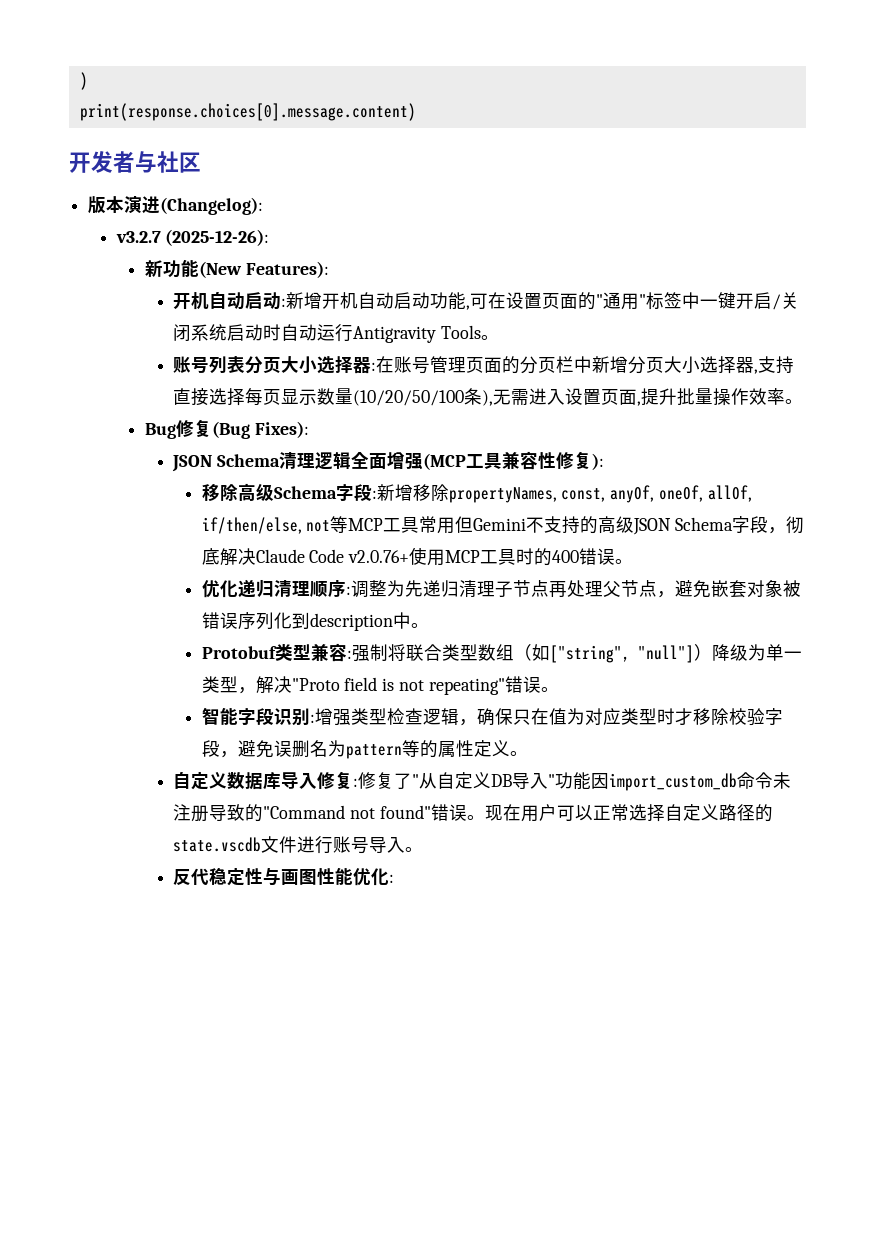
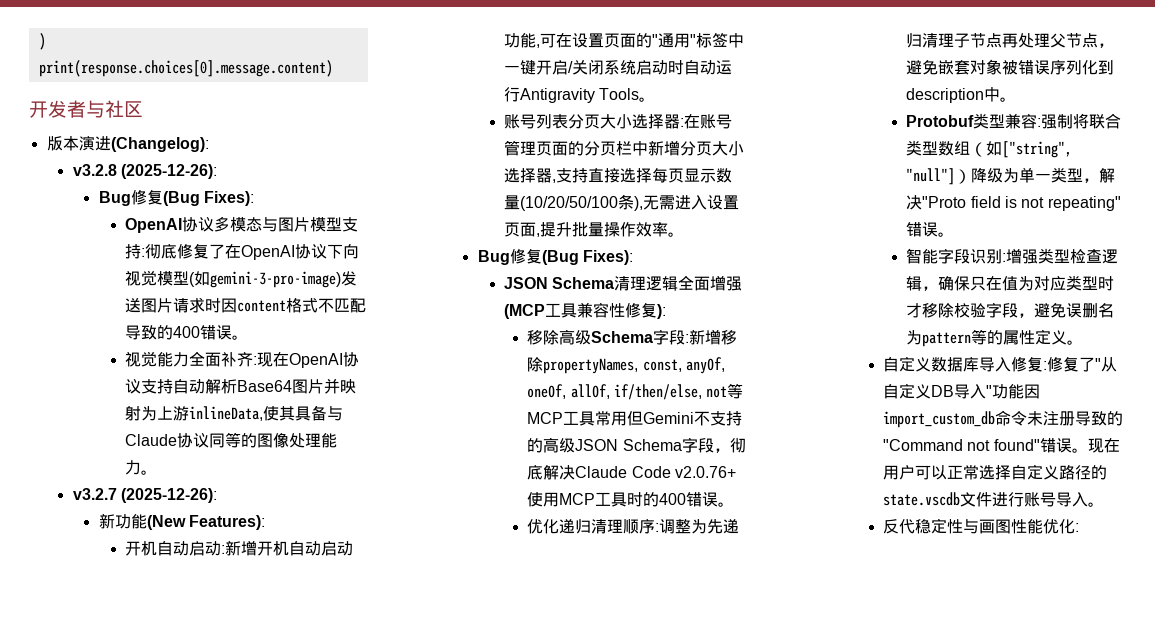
(264, 206) none -> [72,164,218,179] [98,189,255,206] [124,216,358,233] [124,243,359,260] [124,270,357,288] [124,297,366,313] [124,325,248,340] [124,351,359,368] [124,378,356,394] [124,405,343,421] [124,432,337,448] [124,460,157,475] // v3.2.8 (2025-12-26): // Bug修复(Bug Fixes): // OpenAI协议多模态与图片模型支持:彻底修复了在OpenAI协议下向视觉模型(如gemini-3-pro-image)发送图片请求时因content格式不匹配导致的400错误。 // 视觉能力全面补齐:现在OpenAI协议支持自动解析Base64图片并映射为上游inlineData,使其具备与Claude协议同等的图像处理能力。

